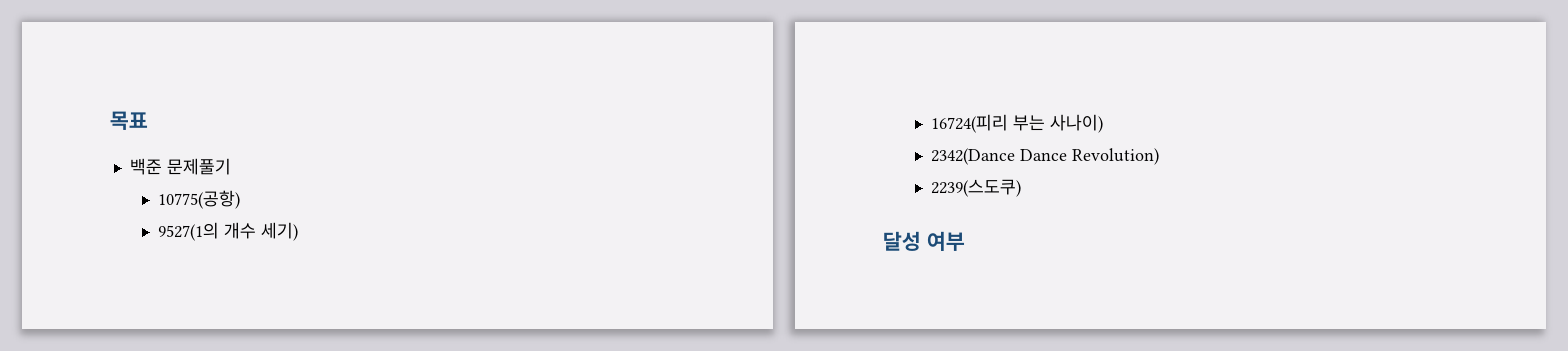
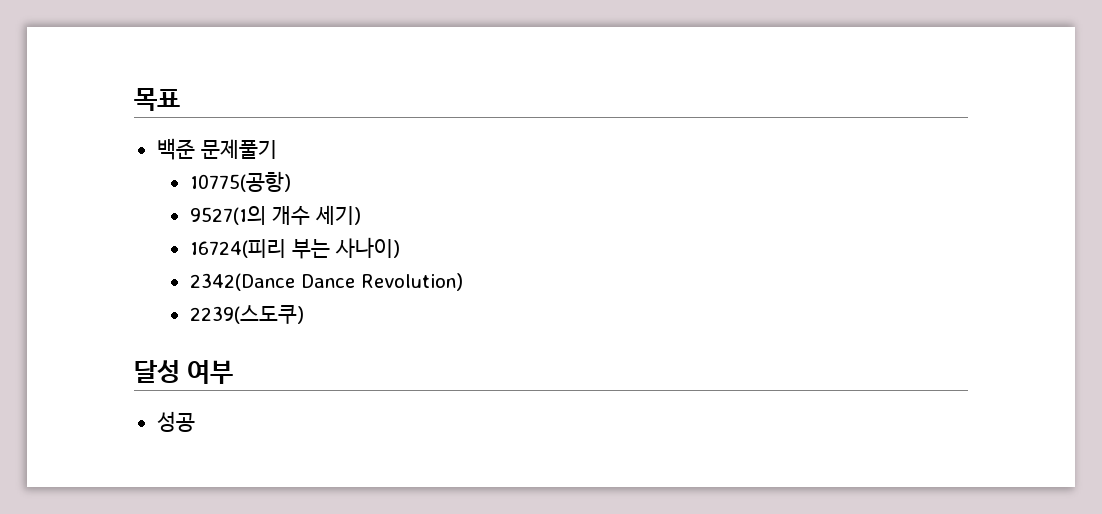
(965, 241) none -> [156,411,195,432] // 성공

